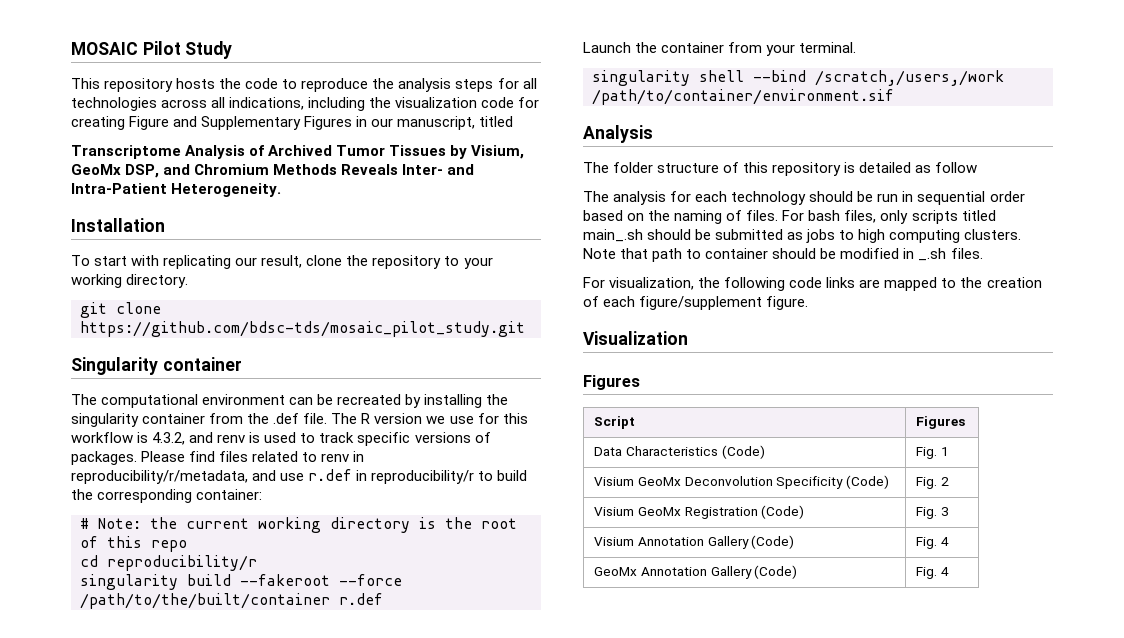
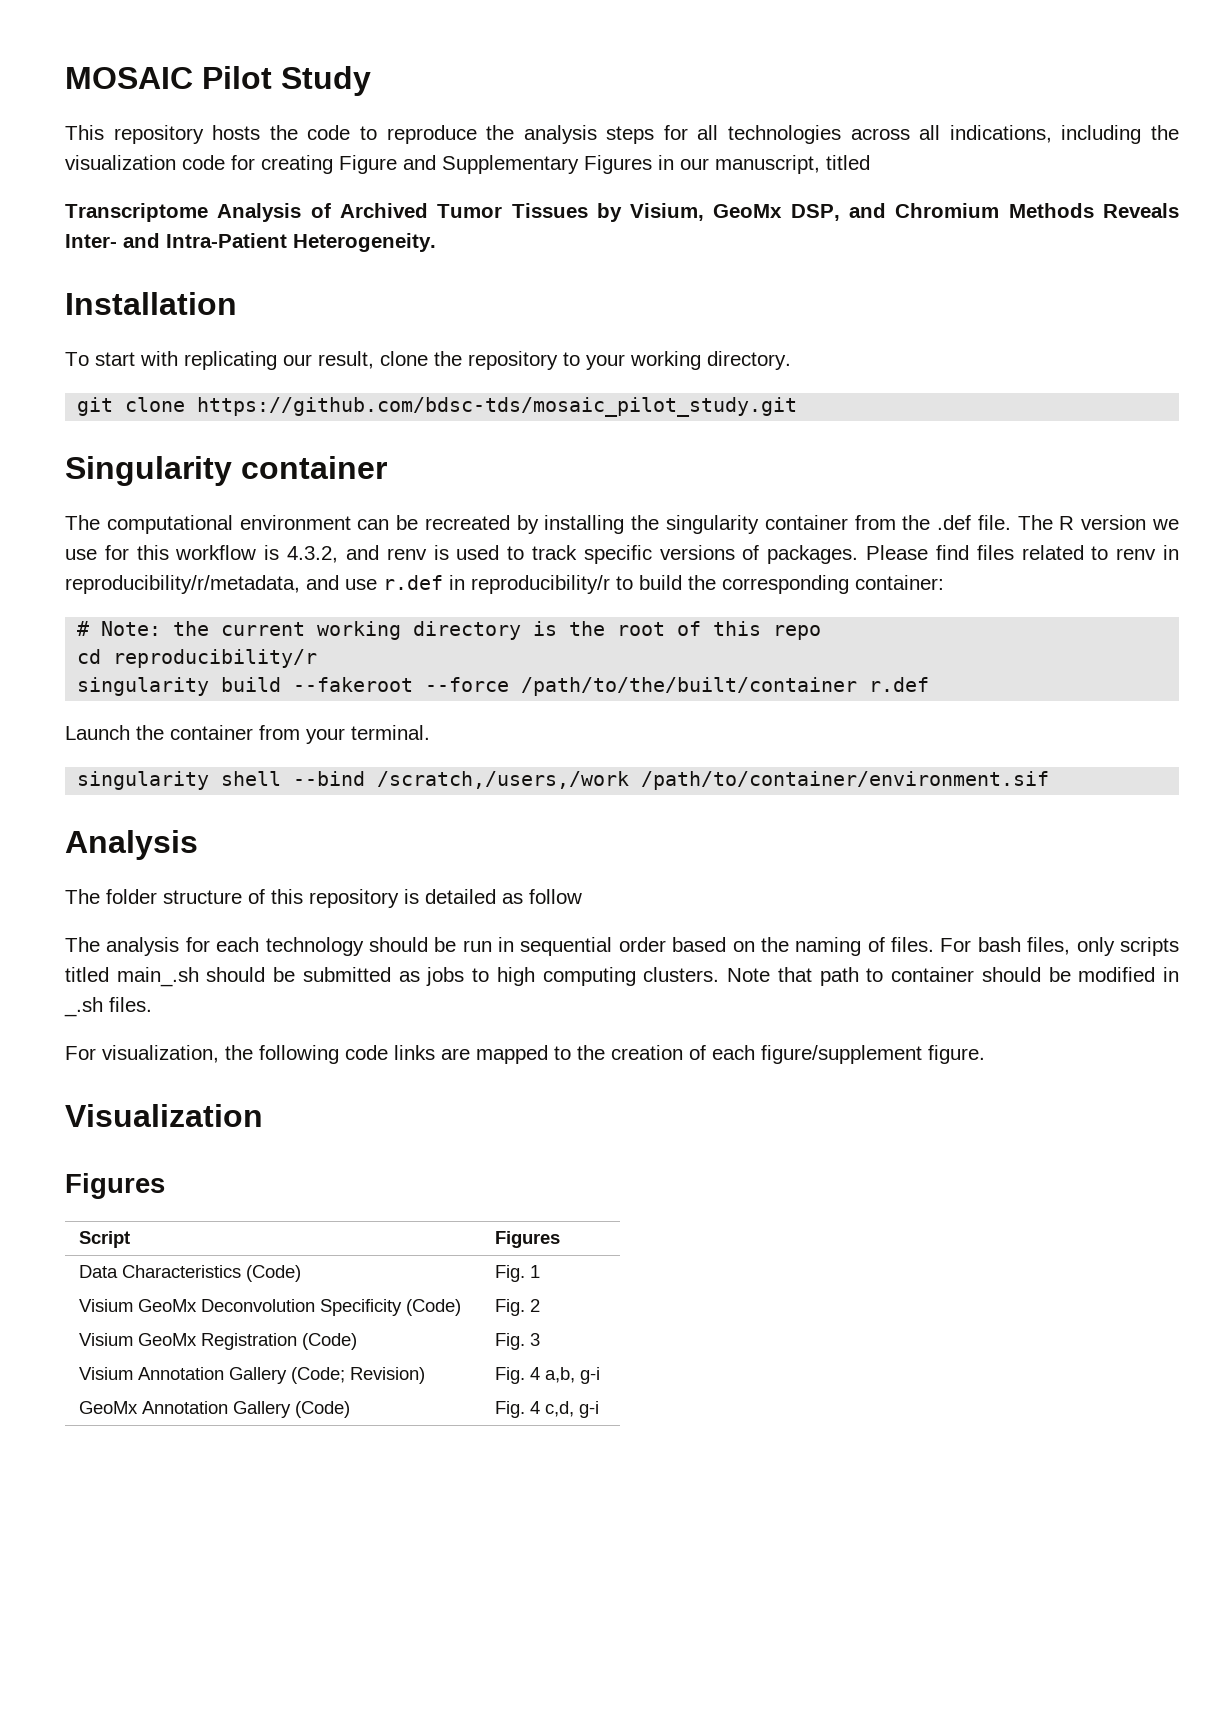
[751,535,795,549] [916,537,950,549] (Code) | Fig. 4 -> [290,1367,425,1384] [494,1367,600,1384] (Code; Revision) | Fig. 4 a,b, g-i
(950, 571) none -> [544,1401,599,1418] c,d, g-i

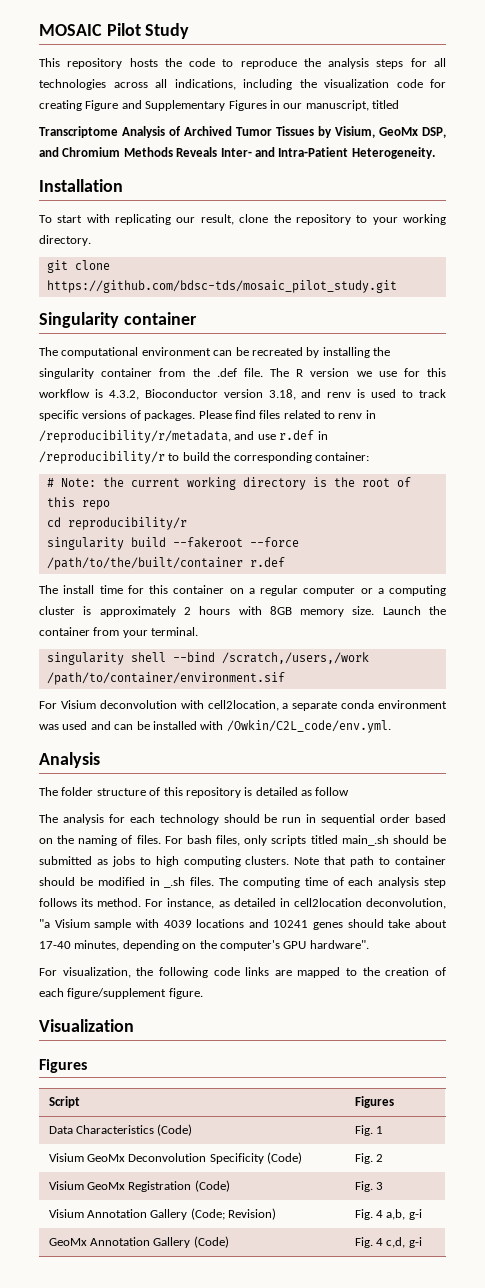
(339, 554) none -> [144,389,296,400] Bioconductor version 3.18,
[65,575,300,594] reproducibility/r/metadata, -> [39,430,231,443] /reproducibility/r/metadata,
[471,575,610,594] reproducibility/r -> [39,451,165,464] /reproducibility/r
(930, 684) none -> [39,585,446,596] [39,606,375,617] The install time for this container on a regular computer or a computing cluster is approximately 2 hours with 8GB memory size.
(1050, 780) none -> [39,700,447,711] [39,720,391,733] // For Visium deconvolution with cell2location, a separate conda environment was used and can be installed with /Owkin/C2L_code/env.yml.
(152, 1004) none -> [219,877,446,888] [39,898,446,909] [39,919,447,930] [39,940,369,951] The computing time of each analysis step follows its method. For instance, as detailed in cell2location deconvolution, "a Visium sample with 4039 locations and 10241 genes should take about 17-40 minutes, depending on the computer's GPU hardware".

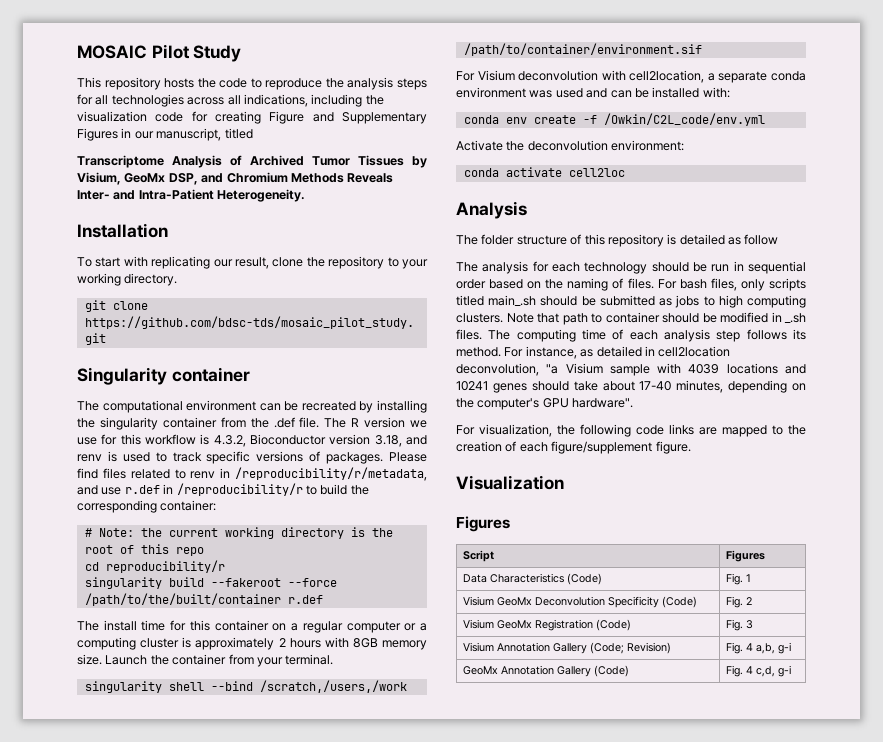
[200,720,391,733] with /Owkin/C2L_code/env.yml. -> [702,87,730,98] [463,113,765,126] [456,140,685,151] [463,167,625,177] with: // conda env create -f /Owkin/C2L_code/env.yml // Activate the deconvolution environment: // conda activate cell2loc

